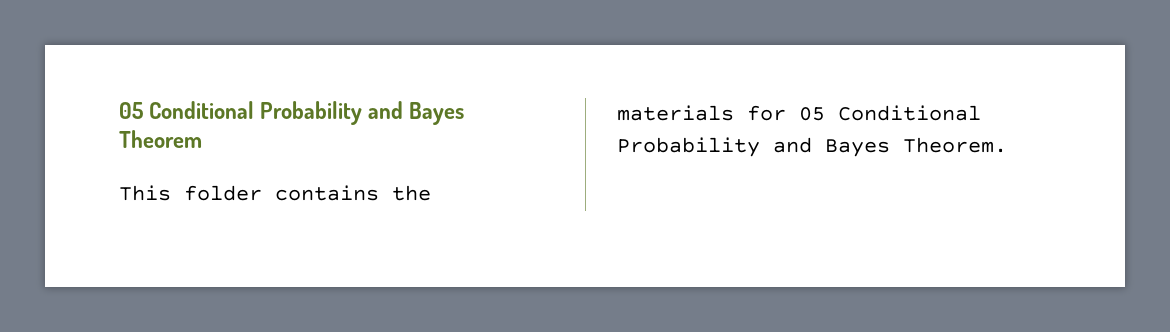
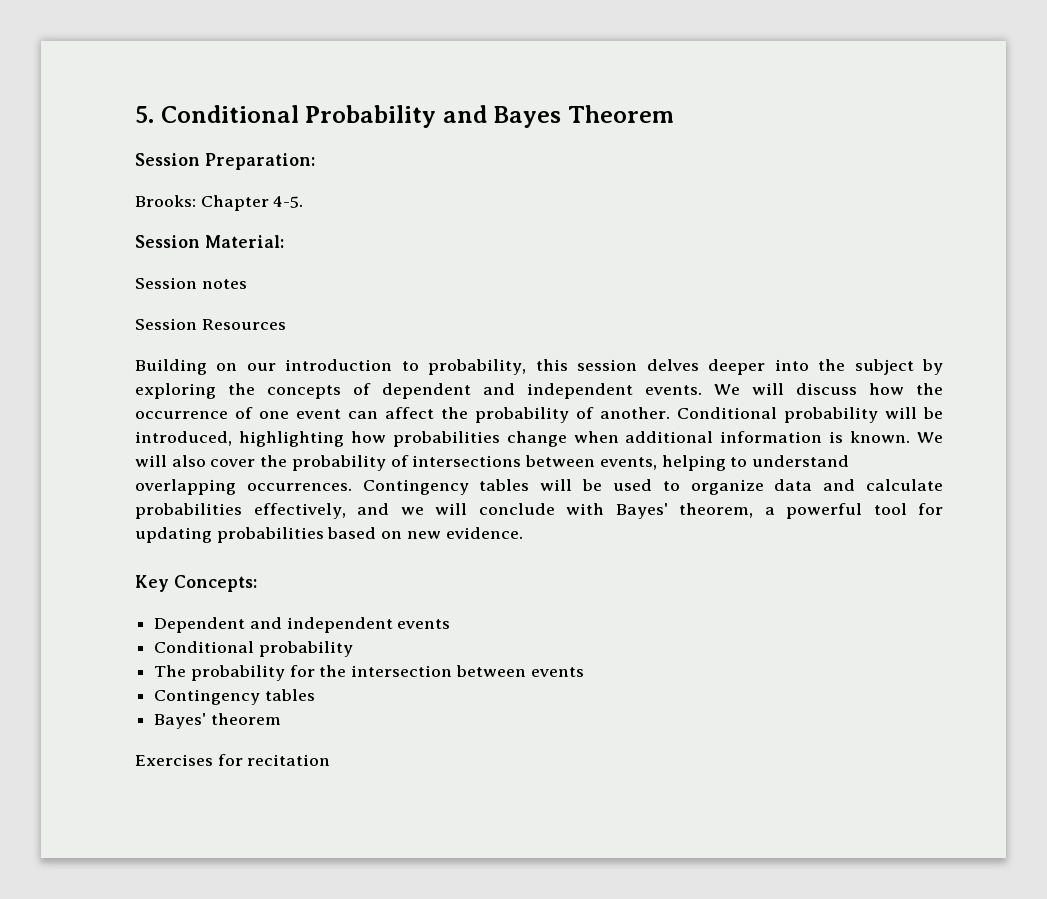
[119,102,143,119] 05 -> [135,106,154,123] 5.
[119,185,431,201] [617,105,981,121] [617,137,1007,157] This folder contains the materials for 05 Conditional Probability and Bayes Theorem. -> [135,153,315,170] [135,195,304,211] [135,235,284,248] [135,277,247,289] [135,318,286,330] [135,359,943,375] [135,383,943,399] [135,407,943,423] [135,431,943,447] [135,455,849,471] [135,479,944,495] [135,503,943,519] [135,527,523,543] [135,575,257,592] [154,617,451,633] [154,641,353,657] [154,665,584,681] [154,689,315,705] [154,713,281,729] [135,754,331,766] Session Preparation: // Brooks: Chapter 4-5. // Session Material: // Session notes // Session Resources // Building on our introduction to probability, this session delves deeper into the subject by exploring the concepts of dependent and independent events. We will discuss how the occurrence of one event can affect the probability of another. Conditional probability will be introduced, highlighting how probabilities change when additional information is known. We will also cover the probability of intersections between events, helping to understand overlapping occurrences. Contingency tables will be used to organize data and calculate probabilities effectively, and we will conclude with Bayes' theorem, a powerful tool for updating probabilities based on new evidence. // Key Concepts: // Dependent and independent events // Conditional probability // The probability for the intersection between events // Contingency tables // Bayes' theorem // Exercises for recitation

